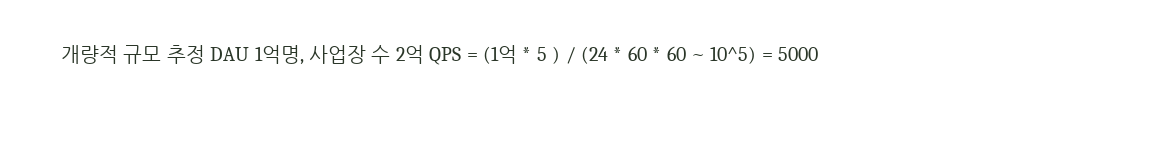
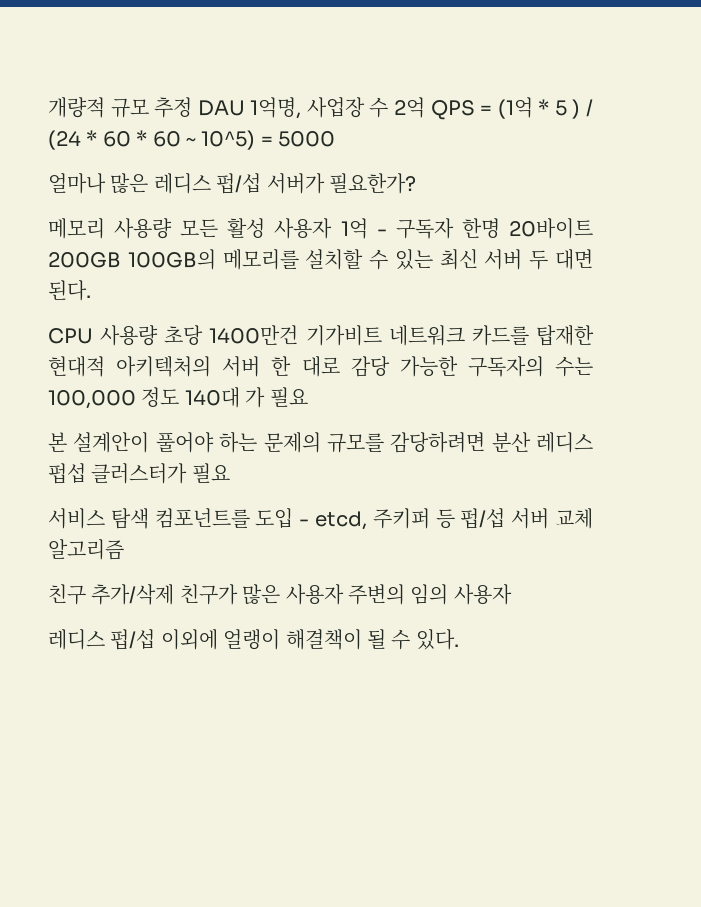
(819, 54) none -> [48,173,416,194] [48,218,593,239] [48,249,593,270] [48,280,91,301] [48,325,595,346] [48,356,593,377] [48,387,308,409] [48,432,593,453] [48,463,230,484] [48,508,594,530] [48,539,124,560] [48,584,512,605] [48,629,459,650] // 얼마나 많은 레디스 펍/섭 서버가 필요한가? // 메모리 사용량 모든 활성 사용자 1억 - 구독자 한명 20바이트 200GB 100GB의 메모리를 설치할 수 있는 최신 서버 두 대면 된다. // CPU 사용량 초당 1400만건 기가비트 네트워크 카드를 탑재한 현대적 아키텍처의 서버 한 대로 감당 가능한 구독자의 수는 100,000 정도 140대 가 필요 // 본 설계안이 풀어야 하는 문제의 규모를 감당하려면 분산 레디스 펍섭 클러스터가 필요 // 서비스 탐색 컴포넌트를 도입 - etcd, 주키퍼 등 펍/섭 서버 교체 알고리즘 // 친구 추가/삭제 친구가 많은 사용자 주변의 임의 사용자 // 레디스 펍/섭 이외에 얼랭이 해결책이 될 수 있다.

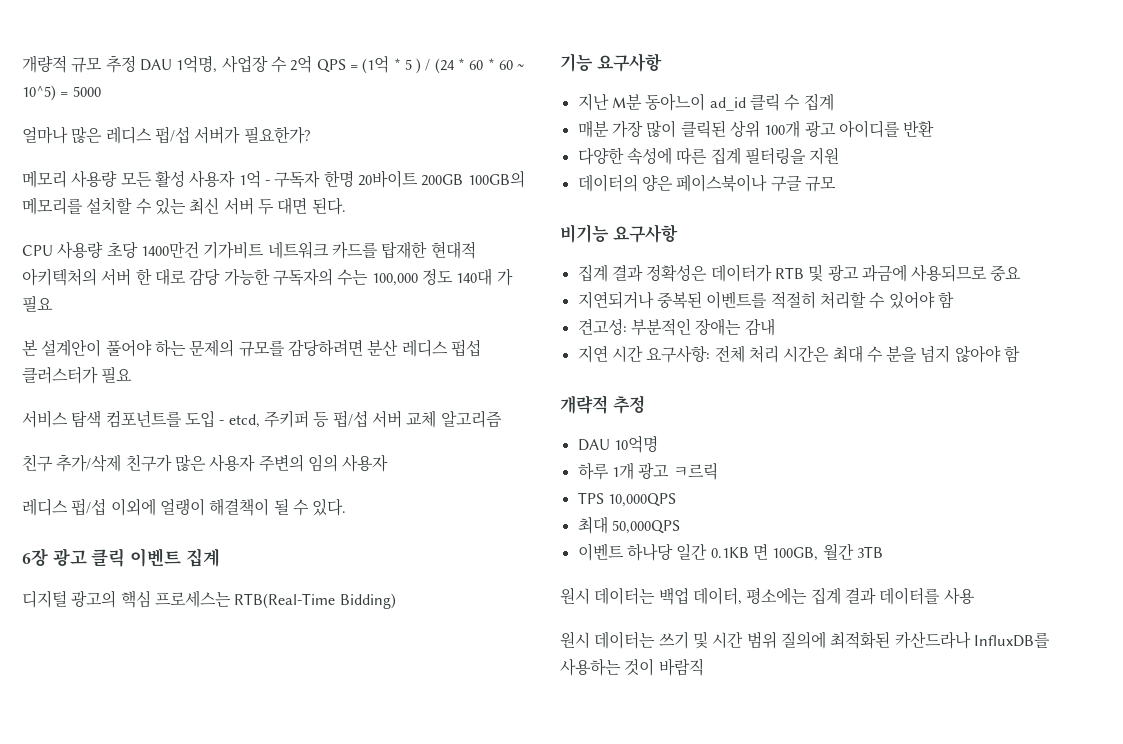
(459, 639) none -> [22,548,220,567] [22,590,396,609] [560,53,662,72] [577,93,834,111] [577,120,935,138] [577,147,840,165] [577,174,836,192] [560,224,678,243] [577,264,1022,282] [577,291,954,309] [577,318,775,336] [577,345,1021,363] [560,395,645,414] [577,435,658,453] [577,462,718,480] [577,492,676,507] [577,516,680,534] [577,543,883,561] [560,587,975,605] [560,631,1050,649] [560,658,704,676] // 6장 광고 클릭 이벤트 집계 // 디지털 광고의 핵심 프로세스는 RTB(Real-Time Bidding) // 기능 요구사항 // 지난 M분 동아느이 ad_id 클릭 수 집계 // 매분 가장 많이 클릭된 상위 100개 광고 아이디를 반환 // 다양한 속성에 따른 집계 필터링을 지원 // 데이터의 양은 페이스북이나 구글 규모 // 비기능 요구사항 // 집계 결과 정확성은 데이터가 RTB 및 광고 과금에 사용되므로 중요 // 지연되거나 중복된 이벤트를 적절히 처리할 수 있어야 함 // 견고성: 부분적인 장애는 감내 // 지연 시간 요구사항: 전체 처리 시간은 최대 수 분을 넘지 않아야 함 // 개략적 추정 // DAU 10억명 // 하루 1개 광고 ㅋ르릭 // TPS 10,000QPS // 최대 50,000QPS // 이벤트 하나당 일간 0.1KB 면 100GB, 월간 3TB // 원시 데이터는 백업 데이터, 평소에는 집계 결과 데이터를 사용 // 원시 데이터는 쓰기 및 시간 범위 질의에 최적화된 카산드라나 InfluxDB를 사용하는 것이 바람직

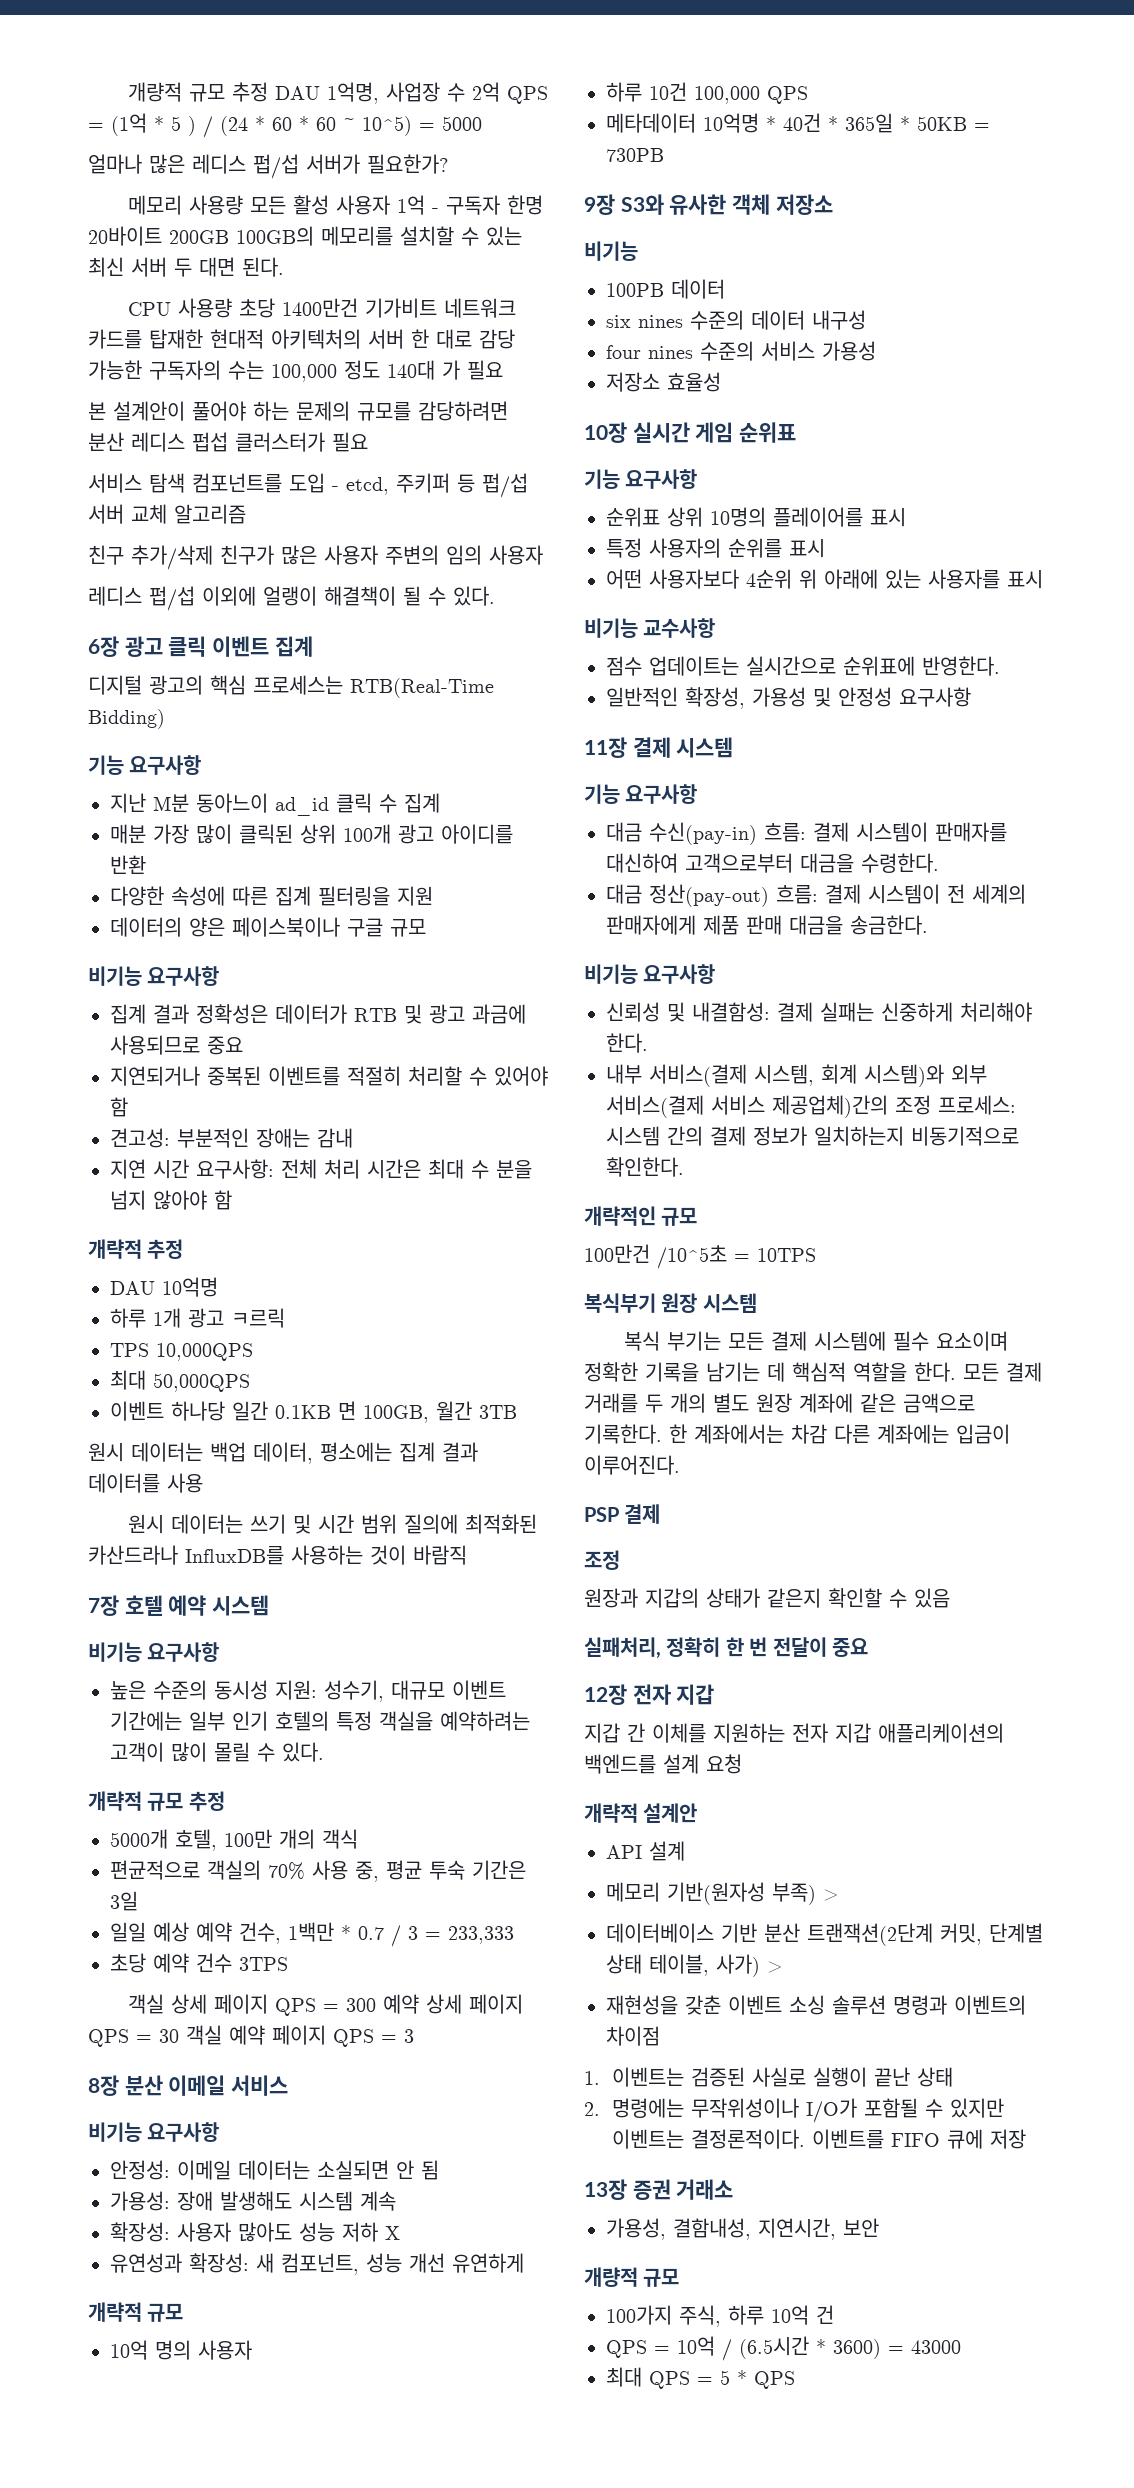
(704, 667) none -> [88,1595,270,1616] [88,1642,220,1662] [110,1680,506,1702] [110,1711,530,1731] [110,1742,324,1762] [88,1791,225,1811] [110,1829,358,1851] [110,1860,526,1882] [110,1891,138,1911] [110,1922,514,1947] [110,1953,288,1973] [127,1994,523,2016] [88,2025,414,2047] [88,2075,289,2096] [88,2122,220,2142] [110,2160,439,2180] [110,2191,396,2211] [110,2222,400,2242] [110,2253,524,2275] [88,2302,184,2322] [110,2340,252,2360] [606,82,808,104] [606,113,990,133] [606,148,664,162] [584,194,833,215] [584,241,638,261] [606,279,725,299] [606,310,866,330] [606,341,876,361] [606,372,721,392] [584,422,797,443] [584,469,698,489] [606,507,906,527] [606,538,825,558] [606,569,1043,589] [584,618,716,638] [606,656,1000,676] [606,687,971,709] [584,737,734,758] [584,784,698,804] [606,822,1007,845] [606,853,939,873] [606,884,1026,907] [606,915,928,935] [584,964,716,984] [606,1002,1032,1022] [606,1033,648,1053] [606,1064,987,1087] [606,1095,1016,1118] [606,1126,1019,1146] [606,1157,684,1177] [584,1206,698,1226] [584,1244,816,1269] [584,1293,757,1313] [623,1331,1008,1351] [584,1362,1042,1382] [584,1393,975,1413] [584,1424,1010,1444] [584,1455,680,1475] [584,1504,661,1524] [584,1550,620,1570] [584,1588,950,1608] [584,1637,868,1659] [584,1684,715,1705] [584,1723,1004,1743] [584,1754,742,1774] [584,1803,698,1823] [606,1841,685,1861] [606,1882,839,1905] [606,1923,1043,1946] [606,1954,783,1977] [606,1995,1026,2015] [606,2026,660,2046] [584,2067,954,2087] [584,2098,1005,2123] [612,2129,1027,2149] [584,2179,734,2200] [606,2218,879,2240] [584,2267,680,2287] [606,2305,834,2327] [606,2336,961,2361] [606,2367,795,2389] // 7장 호텔 예약 시스템 // 비기능 요구사항 // 높은 수준의 동시성 지원: 성수기, 대규모 이벤트 기간에는 일부 인기 호텔의 특정 객실을 예약하려는 고객이 많이 몰릴 수 있다. // 개략적 규모 추정 // 5000개 호텔, 100만 개의 객식 // 편균적으로 객실의 70% 사용 중, 평균 투숙 기간은 3일 // 일일 예상 예약 건수, 1백만 * 0.7 / 3 = 233,333 // 초당 예약 건수 3TPS // 객실 상세 페이지 QPS = 300 예약 상세 페이지 QPS = 30 객실 예약 페이지 QPS = 3 // 8장 분산 이메일 서비스 // 비기능 요구사항 // 안정성: 이메일 데이터는 소실되면 안 됨 // 가용성: 장애 발생해도 시스템 계속 // 확장성: 사용자 많아도 성능 저하 X // 유연성과 확장성: 새 컴포넌트, 성능 개선 유연하게 // 개략적 규모 // 10억 명의 사용자 // 하루 10건 100,000 QPS // 메타데이터 10억명 * 40건 * 365일 * 50KB = 730PB // 9장 S3와 유사한 객체 저장소 // 비기능 // 100PB 데이터 // six nines 수준의 데이터 내구성 // four nines 수준의 서비스 가용성 // 저장소 효율성 // 10장 실시간 게임 순위표 // 기능 요구사항 // 순위표 상위 10명의 플레이어를 표시 // 특정 사용자의 순위를 표시 // 어떤 사용자보다 4순위 위 아래에 있는 사용자를 표시 // 비기능 교수사항 // 점수 업데이트는 실시간으로 순위표에 반영한다. // 일반적인 확장성, 가용성 및 안정성 요구사항 // 11장 결제 시스템 // 기능 요구사항 // 대금 수신(pay-in) 흐름: 결제 시스템이 판매자를 대신하여 고객으로부터 대금을 수령한다. // 대금 정산(pay-out) 흐름: 결제 시스템이 전 세계의 판매자에게 제품 판매 대금을 송금한다. // 비기능 요구사항 // 신뢰성 및 내결함성: 결제 실패는 신중하게 처리해야 한다. // 내부 서비스(결제 시스템, 회계 시스템)와 외부 서비스(결제 서비스 제공업체)간의 조정 프로세스: 시스템 간의 결제 정보가 일치하는지 비동기적으로 확인한다. // 개략적인 규모 // 100만건 /10^5초 = 10TPS // 복식부기 원장 시스템 // 복식 부기는 모든 결제 시스템에 필수 요소이며 정확한 기록을 남기는 데 핵심적 역할을 한다. 모든 결제 거래를 두 개의 별도 원장 계좌에 같은 금액으로 기록한다. 한 계좌에서는 차감 다른 계좌에는 입금이 이루어진다. // PSP 결제 // 조정 // 원장과 지갑의 상태가 같은지 확인할 수 있음 // 실패처리, 정확히 한 번 전달이 중요 // 12장 전자 지갑 // 지갑 간 이체를 지원하는 전자 지갑 애플리케이션의 백엔드를 설계 요청 // 개략적 설계안 // API 설계 // 메모리 기반(원자성 부족) > // 데이터베이스 기반 분산 트랜잭션(2단계 커밋, 단계별 상태 테이블, 사가) > // 재현성을 갖춘 이벤트 소싱 솔루션 명령과 이벤트의 차이점 // 1. 이벤트는 검증된 사실로 실행이 끝난 상태 // 2. 명령에는 무작위성이나 I/O가 포함될 수 있지만 이벤트는 결정론적이다. 이벤트를 FIFO 큐에 저장 // 13장 증권 거래소 // 가용성, 결함내성, 지연시간, 보안 // 개량적 규모 // 100가지 주식, 하루 10억 건 // QPS = 10억 / (6.5시간 * 3600) = 43000 // 최대 QPS = 5 * QPS

